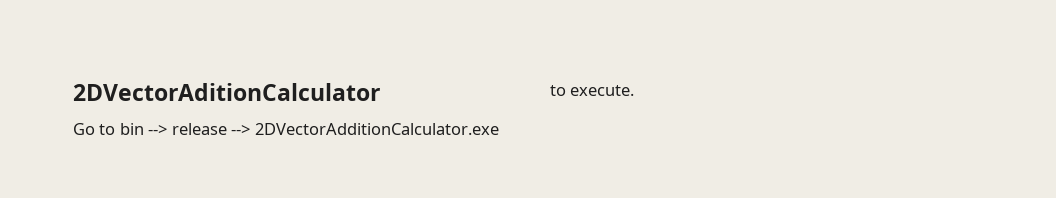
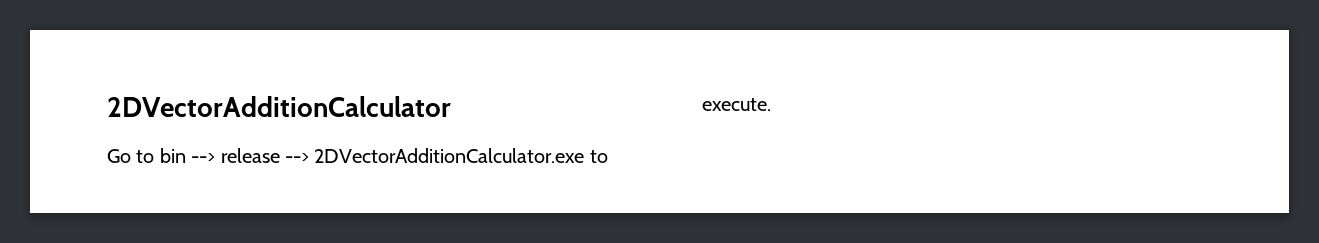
[73,83,380,101] 2DVectorAditionCalculator -> [107,96,451,117] 2DVectorAdditionCalculator

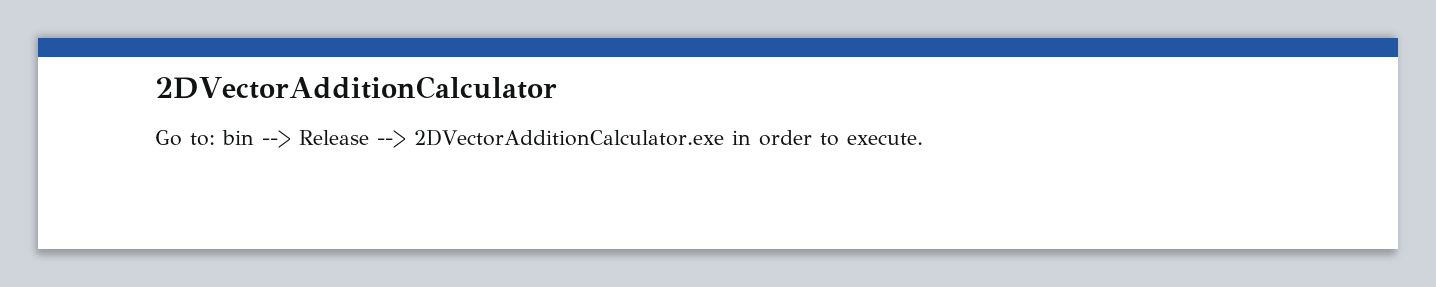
[136,150,155,163] to -> [190,133,215,146] to:
[220,148,280,163] release -> [299,130,369,145] Release
(585, 155) none -> [731,130,812,146] in order

